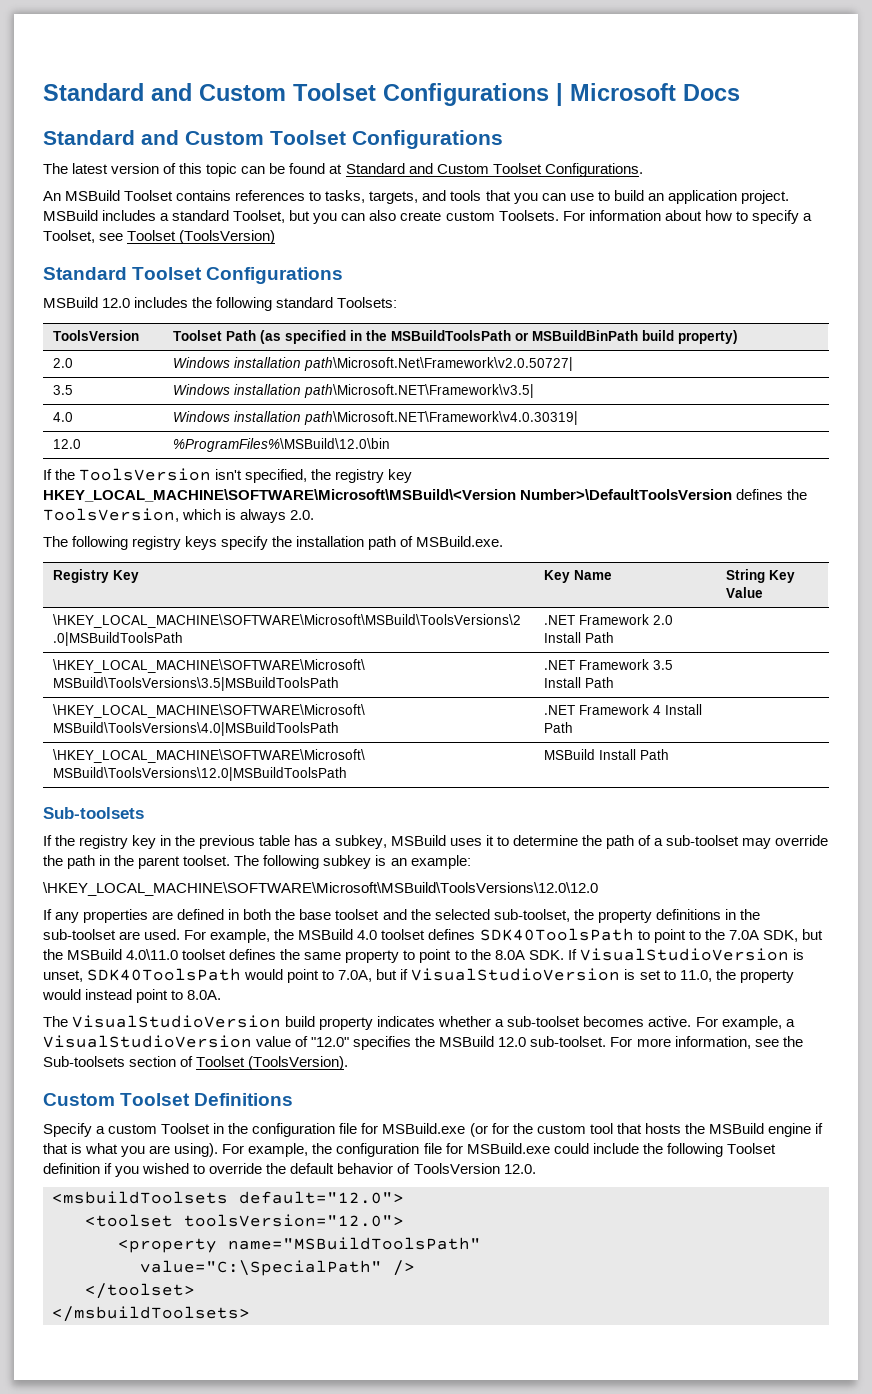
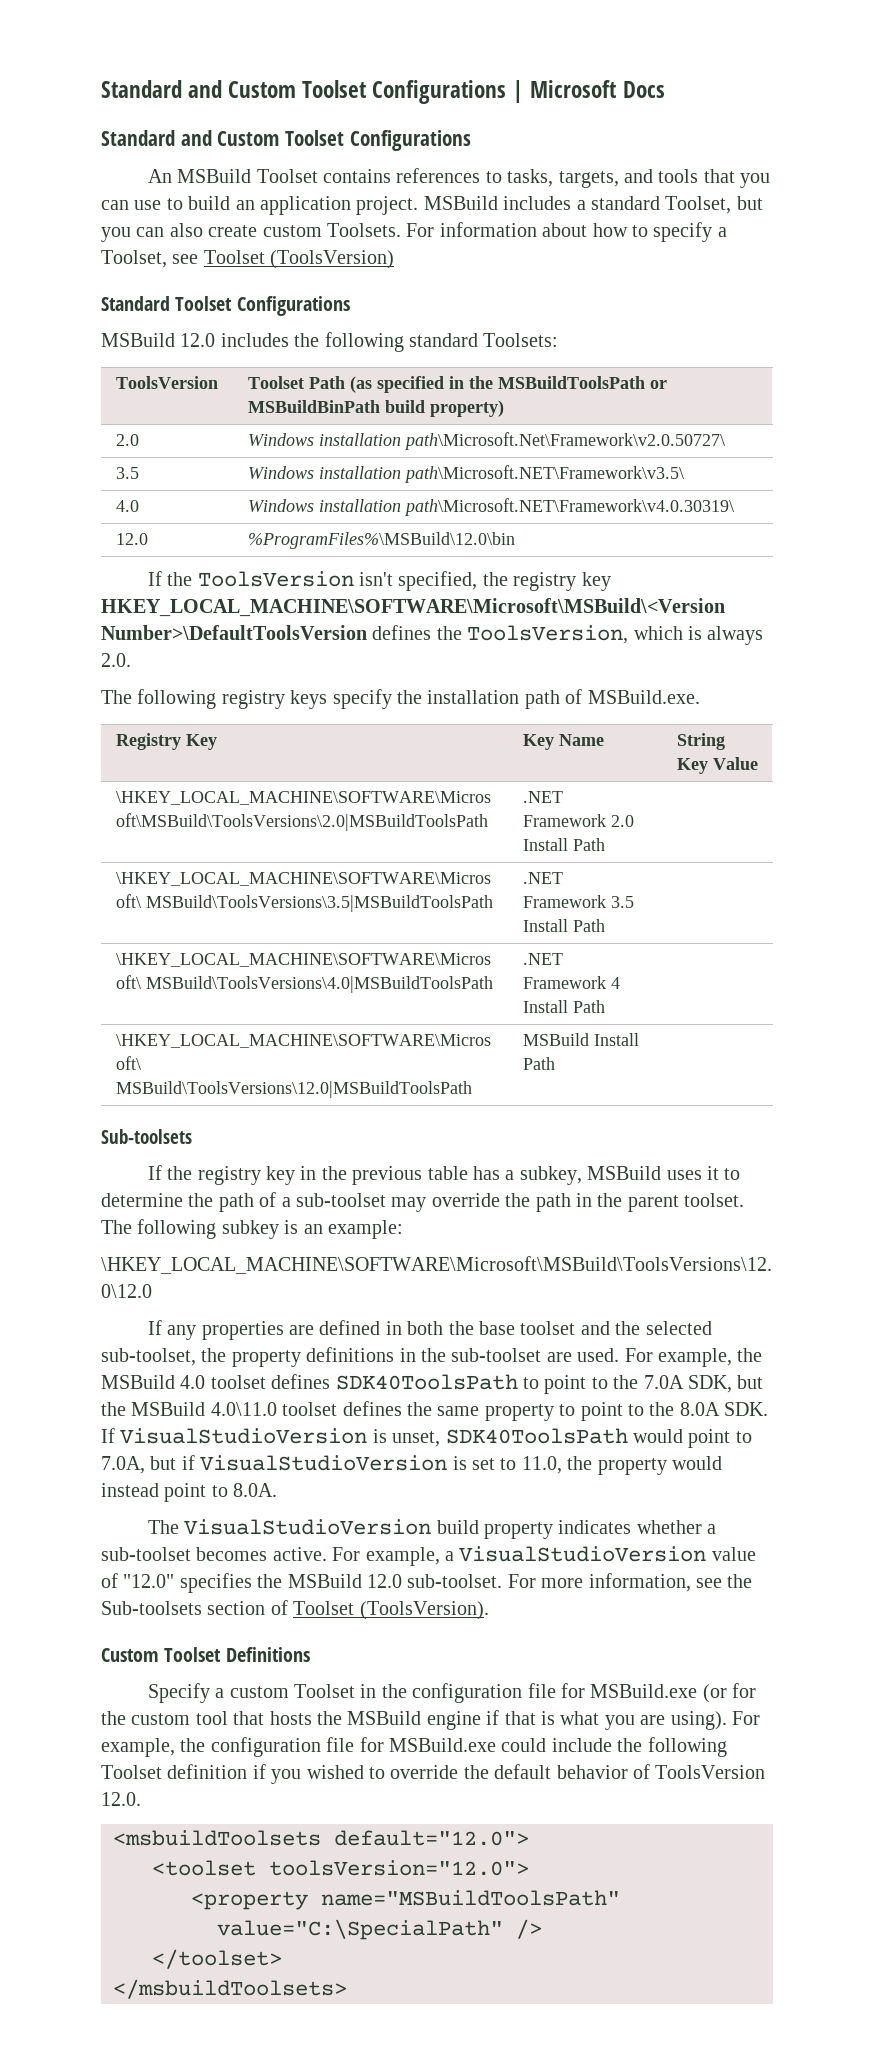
[43,163,643,177] // The latest version of this topic can be found at Standard and Custom Toolset Configurations. -> (471, 140) none
[304,357,574,371] path\Microsoft.Net\Framework\v2.0.50727| -> [403,432,725,450] path\Microsoft.Net\Framework\v2.0.50727\
[304,384,535,398] path\Microsoft.NET\Framework\v3.5| -> [403,465,684,483] path\Microsoft.NET\Framework\v3.5\
[304,411,579,425] path\Microsoft.NET\Framework\v4.0.30319| -> [403,498,734,516] path\Microsoft.NET\Framework\v4.0.30319\

